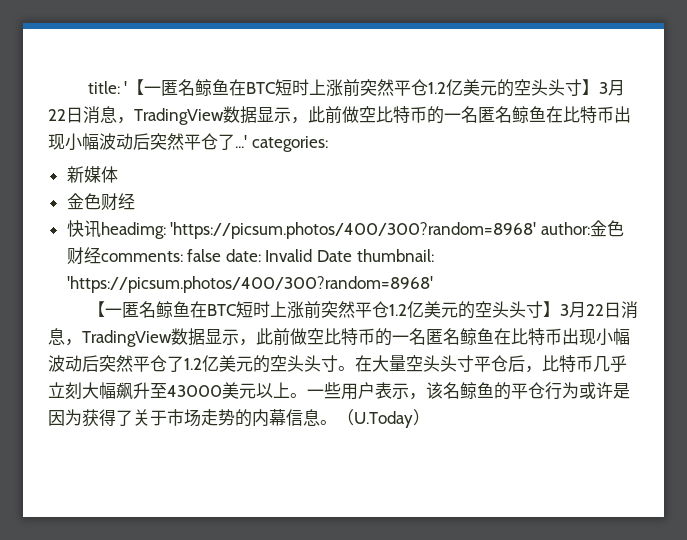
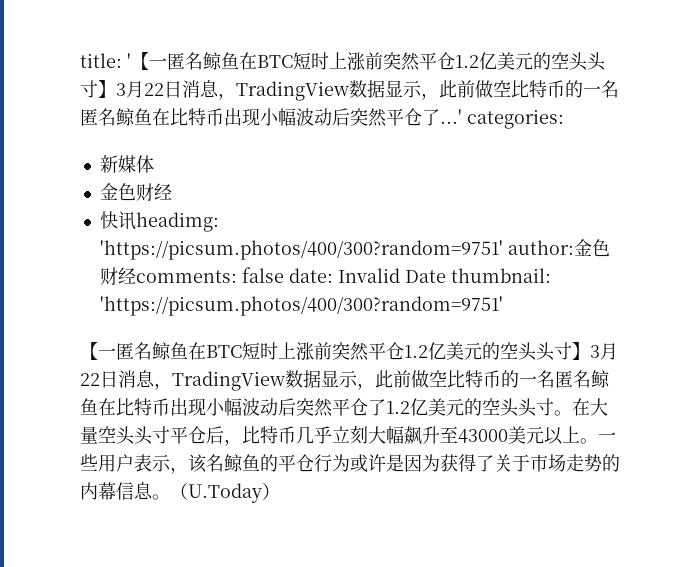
[170,222,537,239] 'https://picsum.photos/400/300?random=8968' -> [99,240,503,260] 'https://picsum.photos/400/300?random=9751'
[66,276,433,293] 'https://picsum.photos/400/300?random=8968' -> [99,296,503,316] 'https://picsum.photos/400/300?random=9751'

